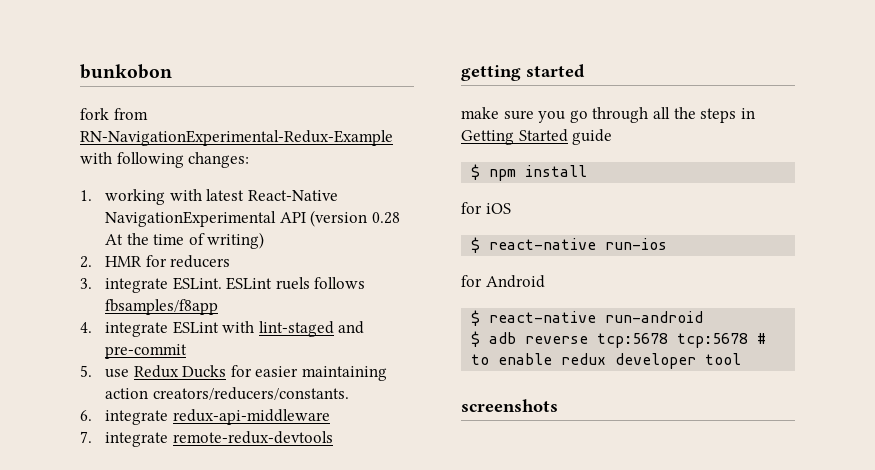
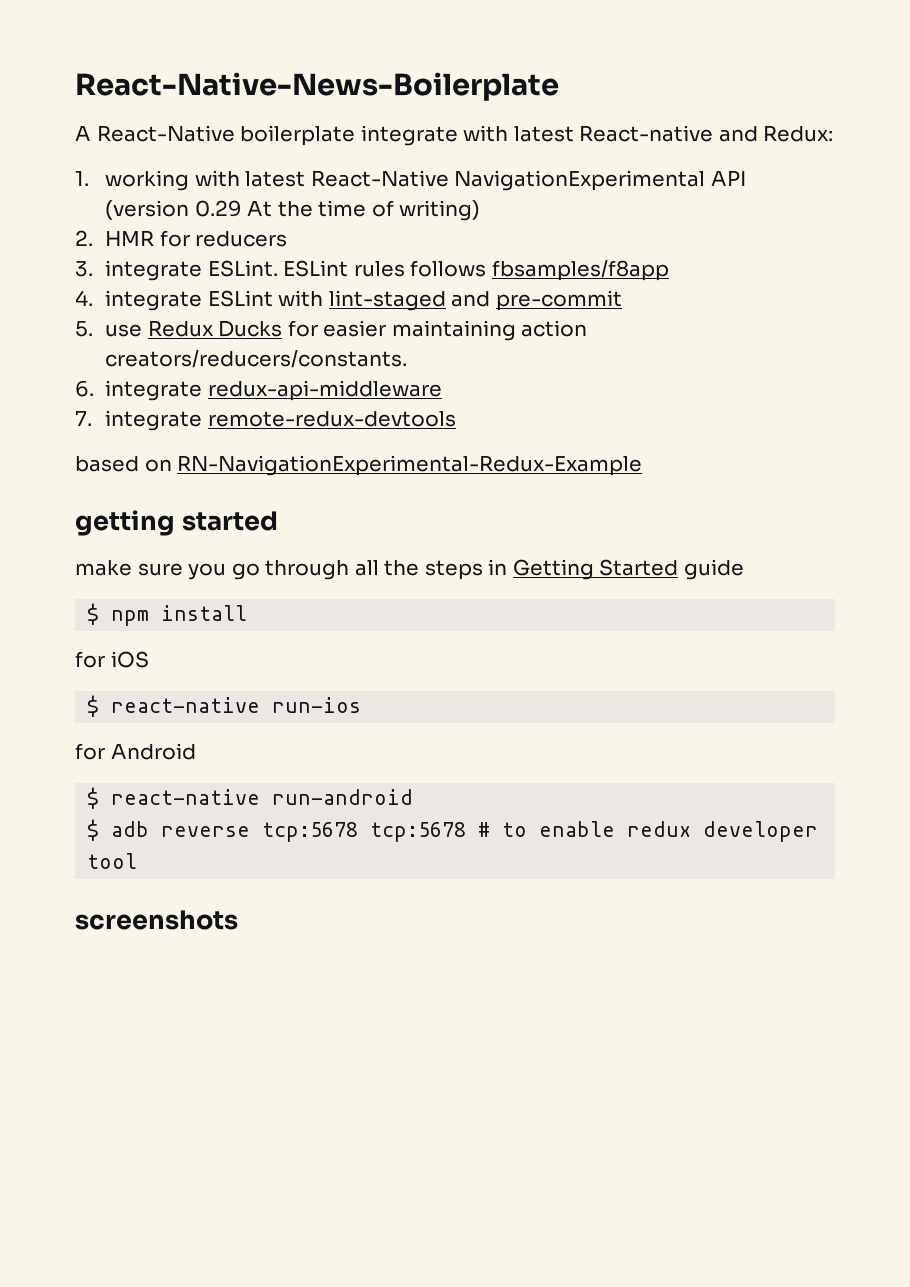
[80,64,172,79] [80,108,148,120] [80,130,393,146] [80,152,250,168] bunkobon // fork from RN-NavigationExperimental-Redux-Example with following changes: -> [75,72,559,101] [75,125,834,146] React-Native-News-Boilerplate // A React-Native boilerplate integrate with latest React-native and Redux:
[371,212,400,224] 0.28 -> [194,200,242,217] 0.29
[275,277,310,290] ruels -> [353,261,405,277] rules
(333, 437) none -> [75,455,643,476] // based on RN-NavigationExperimental-Redux-Example

